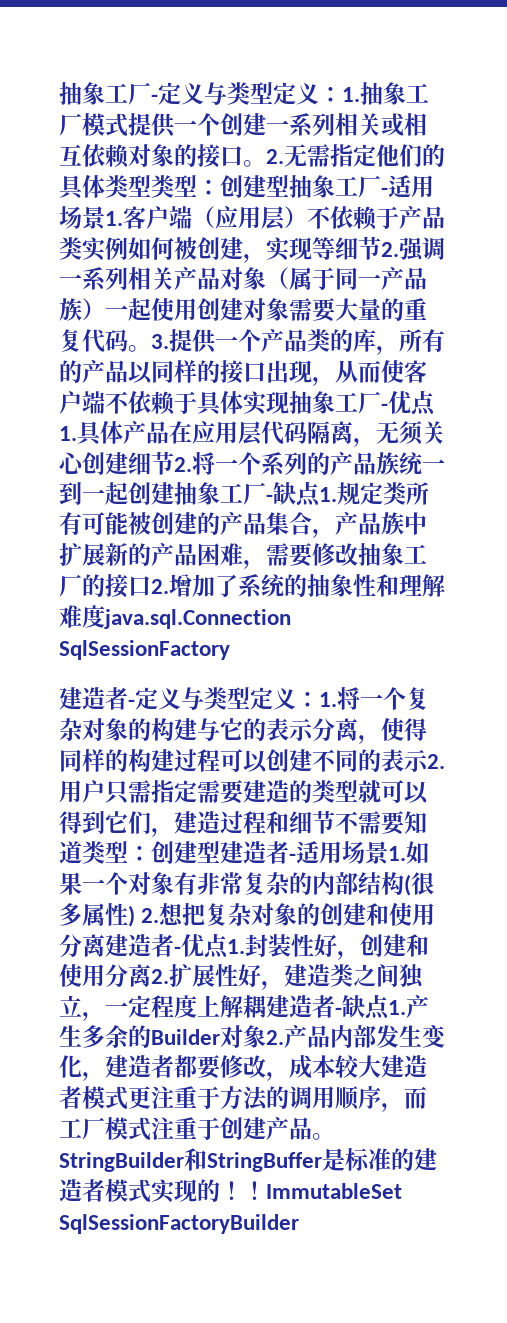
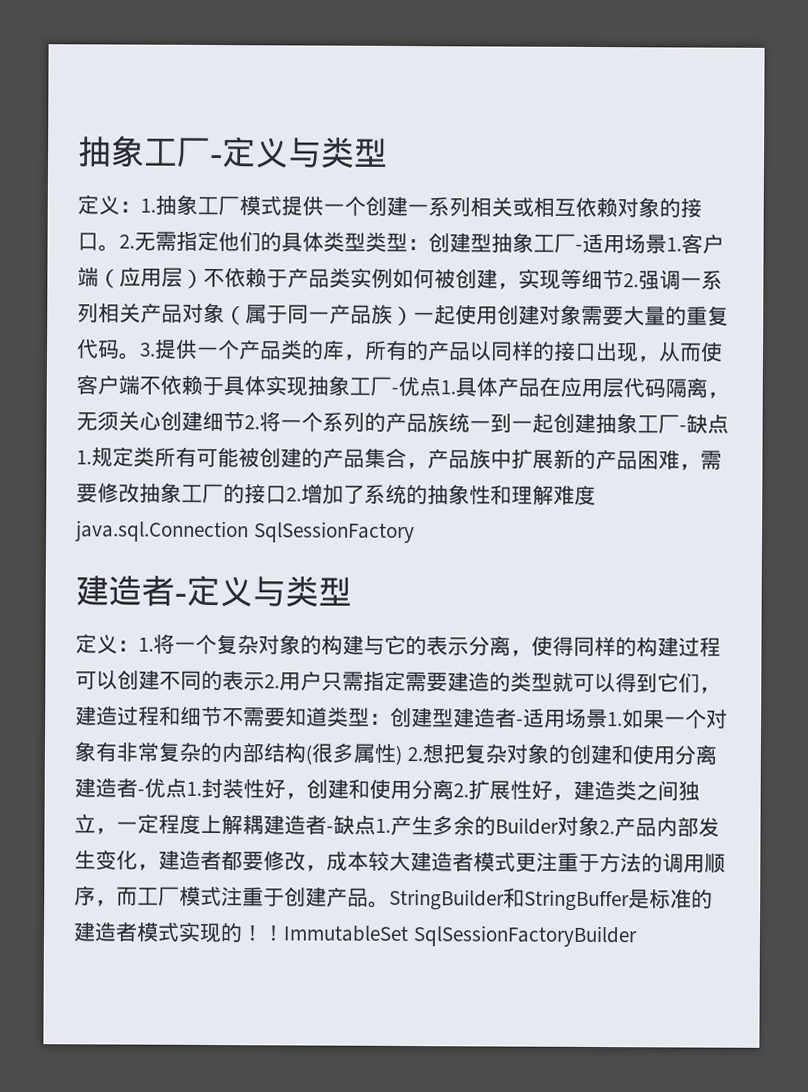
(273, 93) none -> (388, 152) //
(250, 698) none -> (352, 591) //

